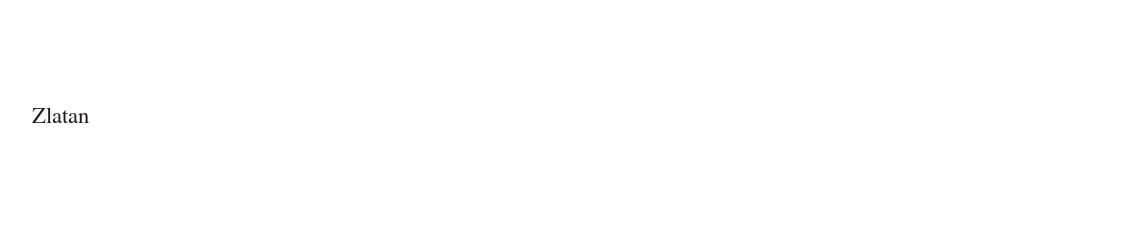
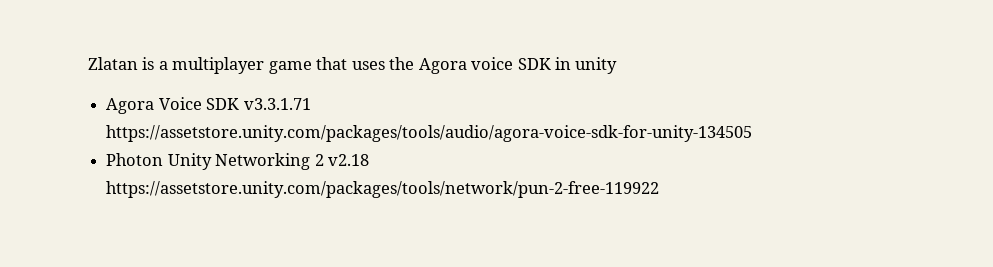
(89, 115) none -> [142,57,618,74] [106,97,311,114] [106,125,753,142] [106,153,369,170] [106,181,660,198] is a multiplayer game that uses the Agora voice SDK in unity // Agora Voice SDK v3.3.1.71 https://assetstore.unity.com/packages/tools/audio/agora-voice-sdk-for-unity-134505 // Photon Unity Networking 2 v2.18 https://assetstore.unity.com/packages/tools/network/pun-2-free-119922

